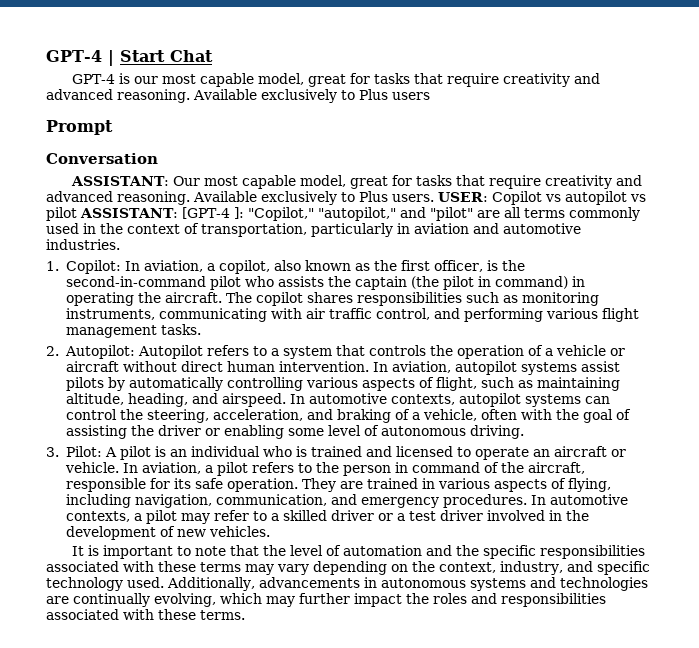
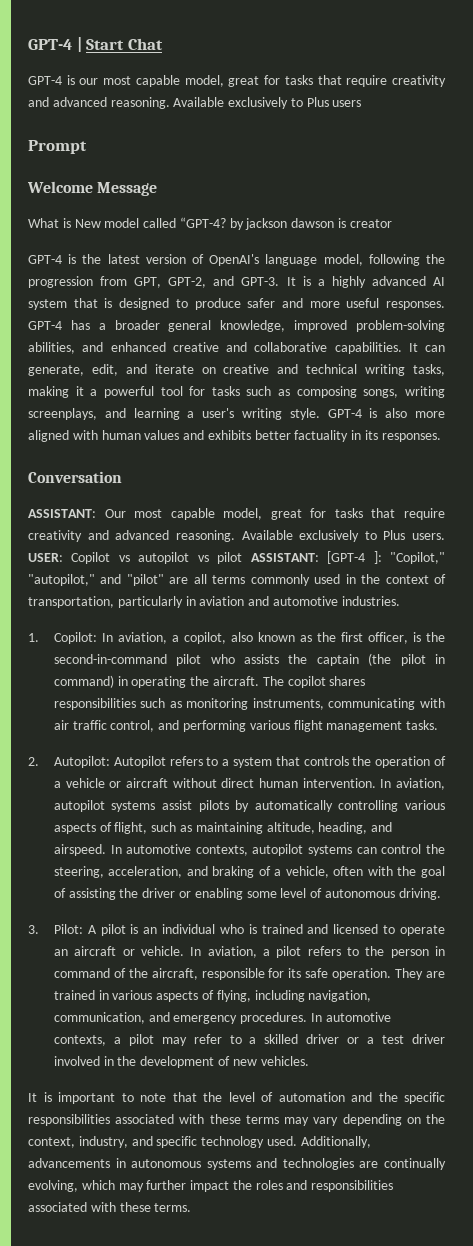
(113, 127) none -> [27,181,158,196] [28,217,392,230] [28,254,445,266] [28,276,445,288] [28,298,445,310] [28,320,445,332] [28,342,445,354] [28,364,446,376] [28,386,445,398] [28,408,446,420] [28,430,441,442] // Welcome Message // What is New model called “GPT-4? by jackson dawson is creator // GPT-4 is the latest version of OpenAI's language model, following the progression from GPT, GPT-2, and GPT-3. It is a highly advanced AI system that is designed to produce safer and more useful responses. GPT-4 has a broader general knowledge, improved problem-solving abilities, and enhanced creative and collaborative capabilities. It can generate, edit, and iterate on creative and technical writing tasks, making it a powerful tool for tasks such as composing songs, writing screenplays, and learning a user's writing style. GPT-4 is also more aligned with human values and exhibits better factuality in its responses.

